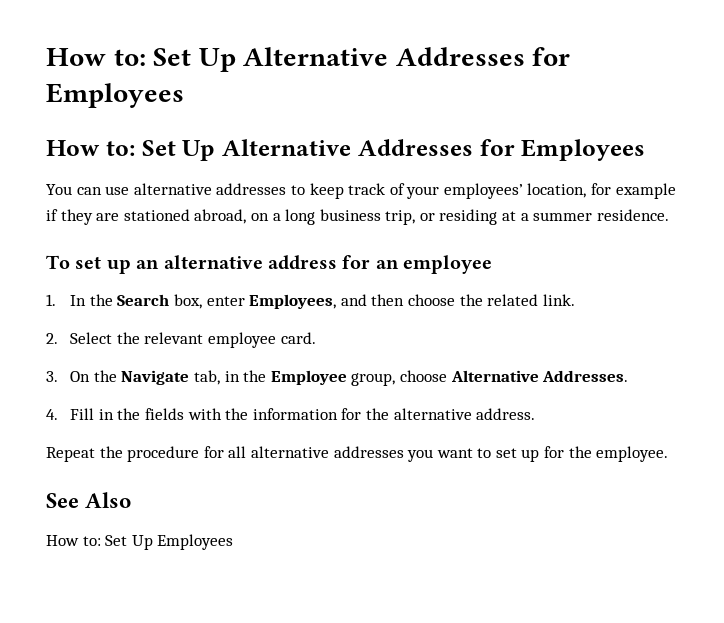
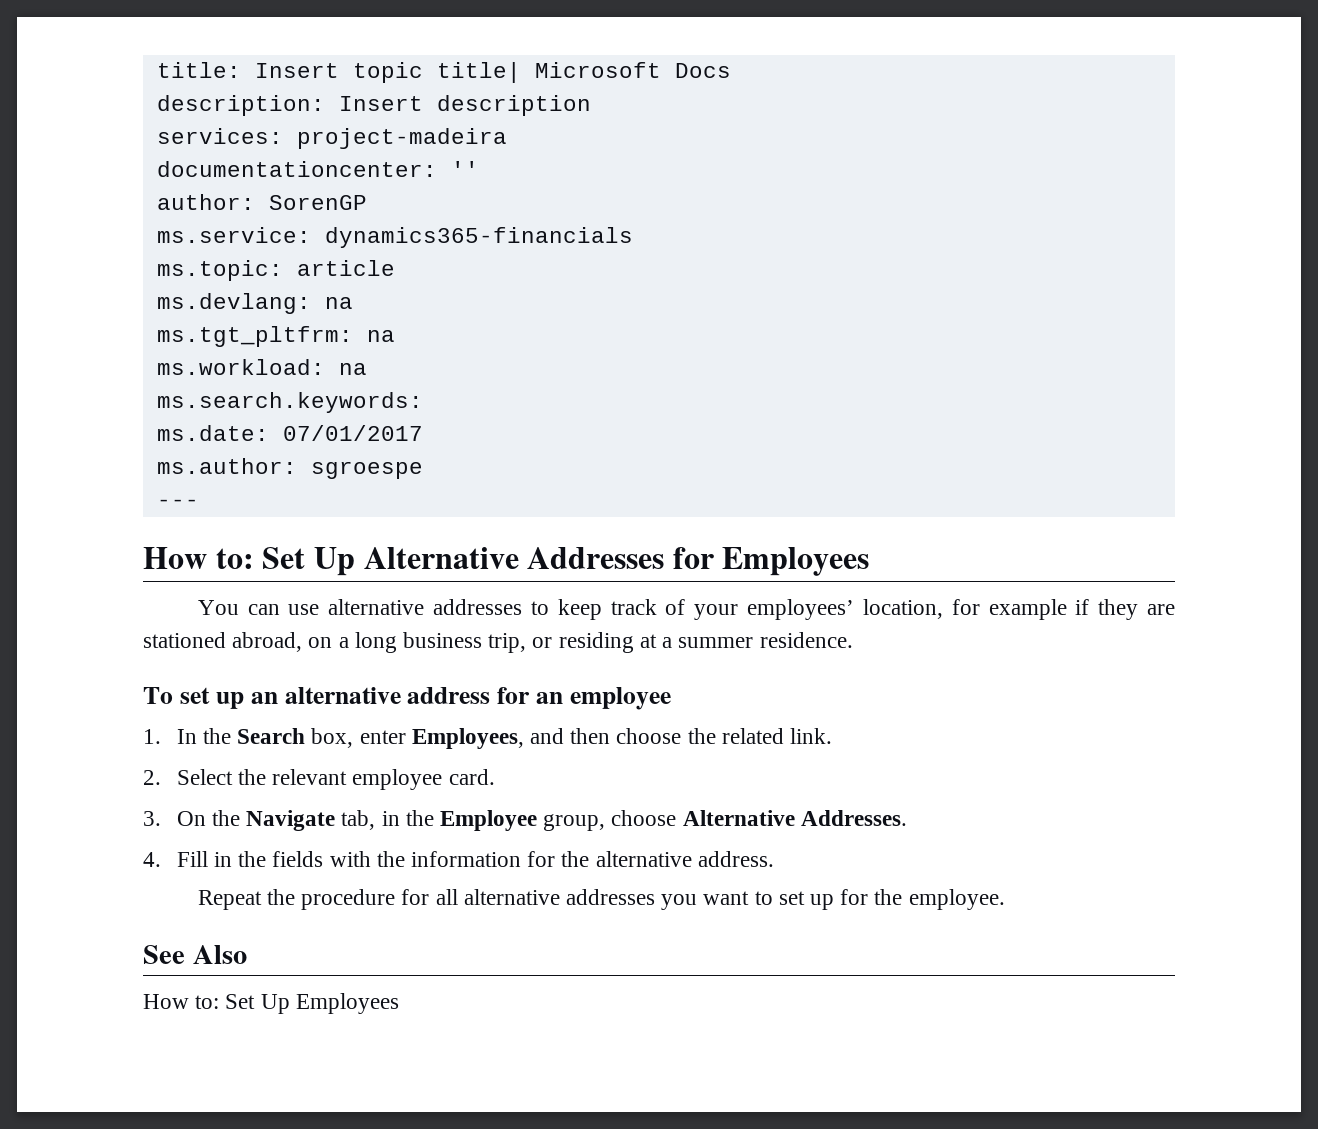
[46,47,571,72] [46,83,184,108] How to: Set Up Alternative Addresses for Employees -> [156,62,731,83] [156,95,591,116] [156,128,507,149] [156,161,479,177] [156,194,367,210] [156,227,633,248] [156,260,395,281] [156,293,353,314] [156,326,395,347] [156,359,367,375] [156,392,423,413] [156,425,423,441] [156,458,423,479] [156,499,199,507] title: Insert topic title| Microsoft Docs // description: Insert description // services: project-madeira // documentationcenter: '' // author: SorenGP // ms.service: dynamics365-financials // ms.topic: article // ms.devlang: na // ms.tgt_pltfrm: na // ms.workload: na // ms.search.keywords: // ms.date: 07/01/2017 // ms.author: sgroespe // ---

